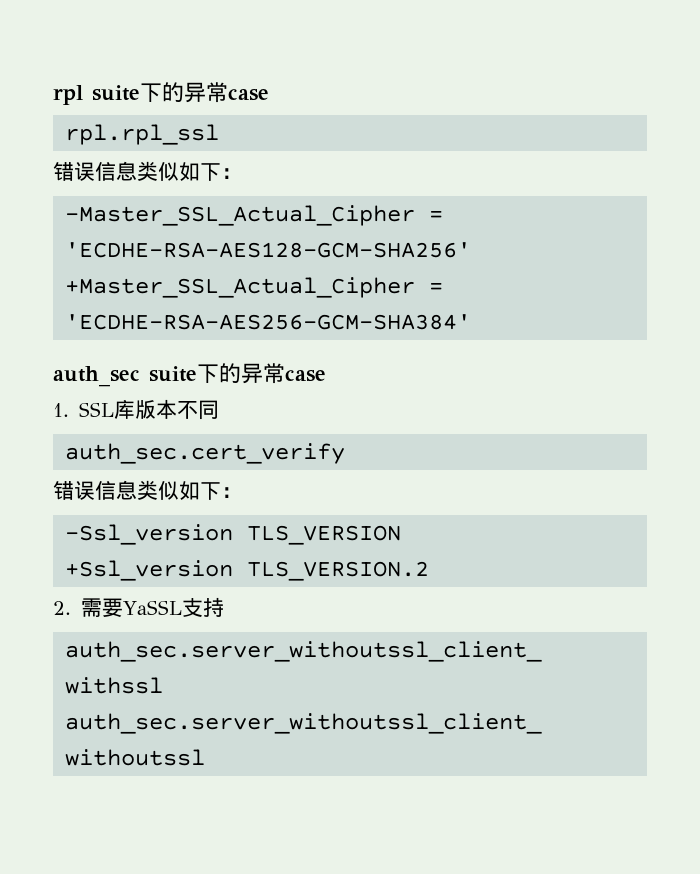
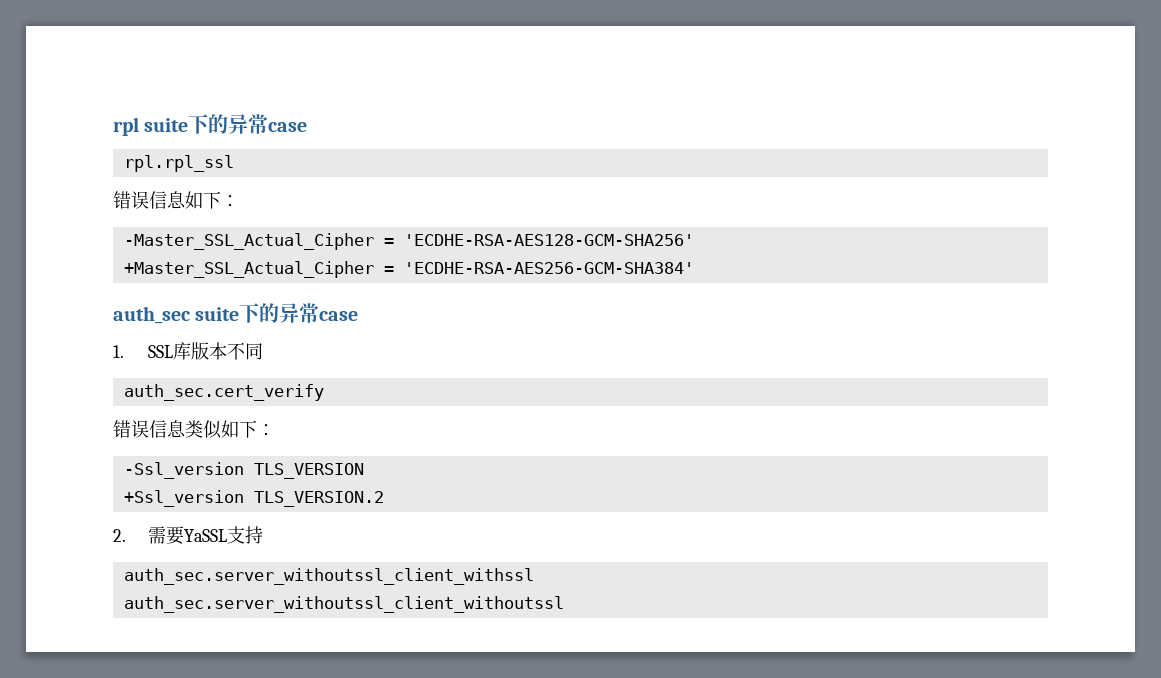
[137,161,179,181] 类似 -> (186, 200) none

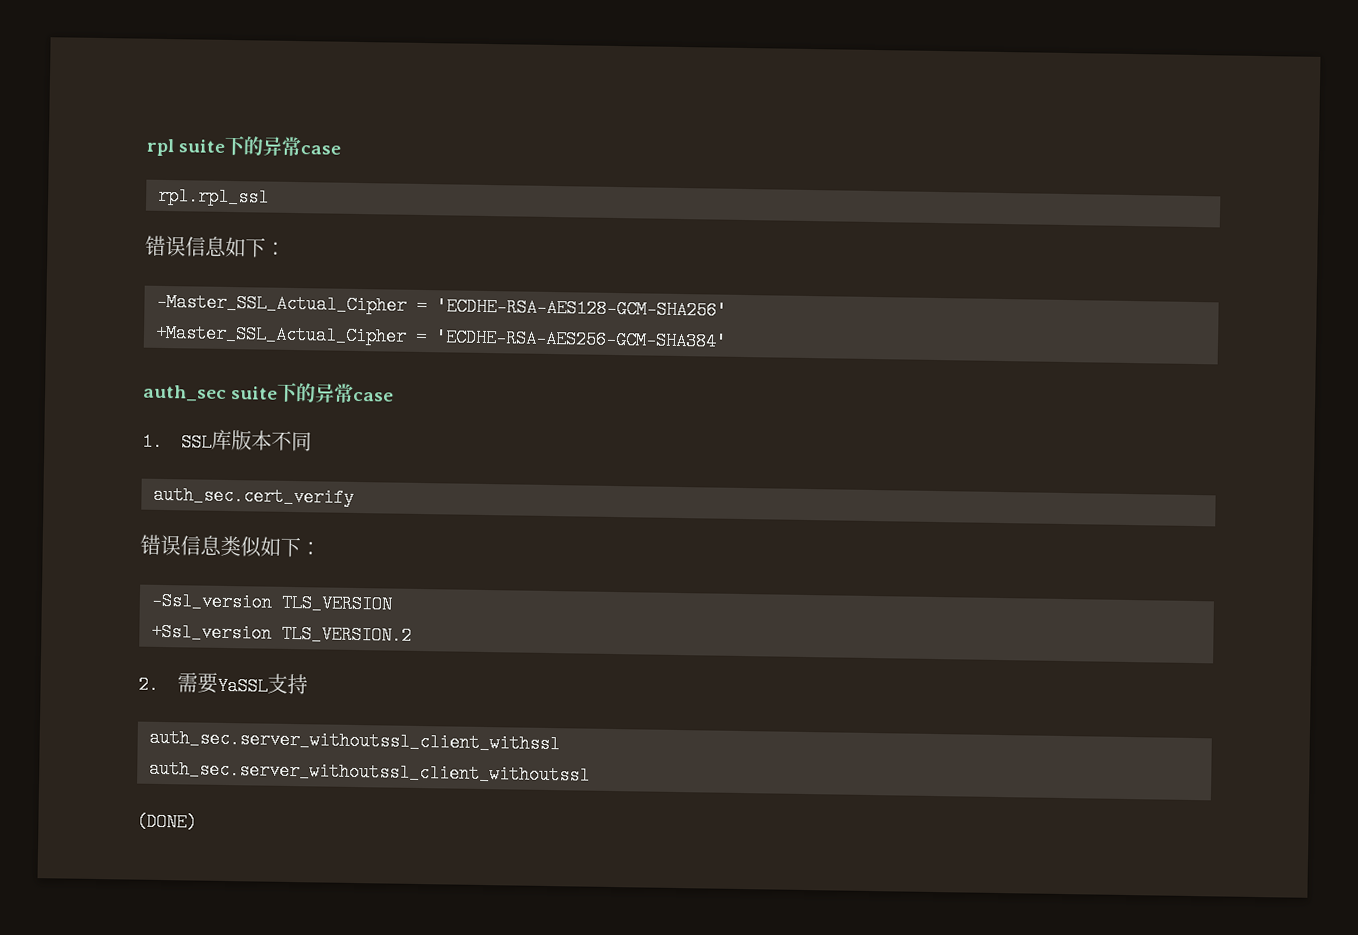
(564, 604) none -> [136,812,197,832] // (DONE)

